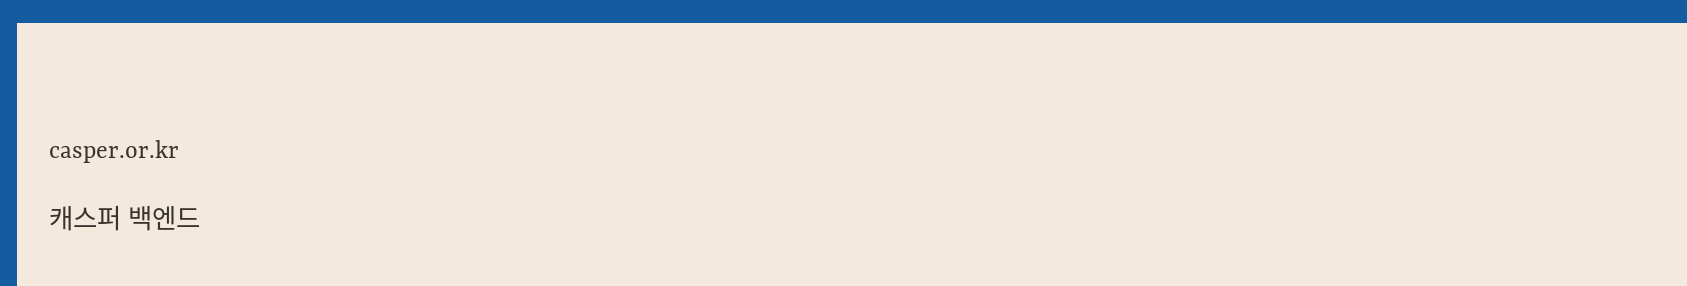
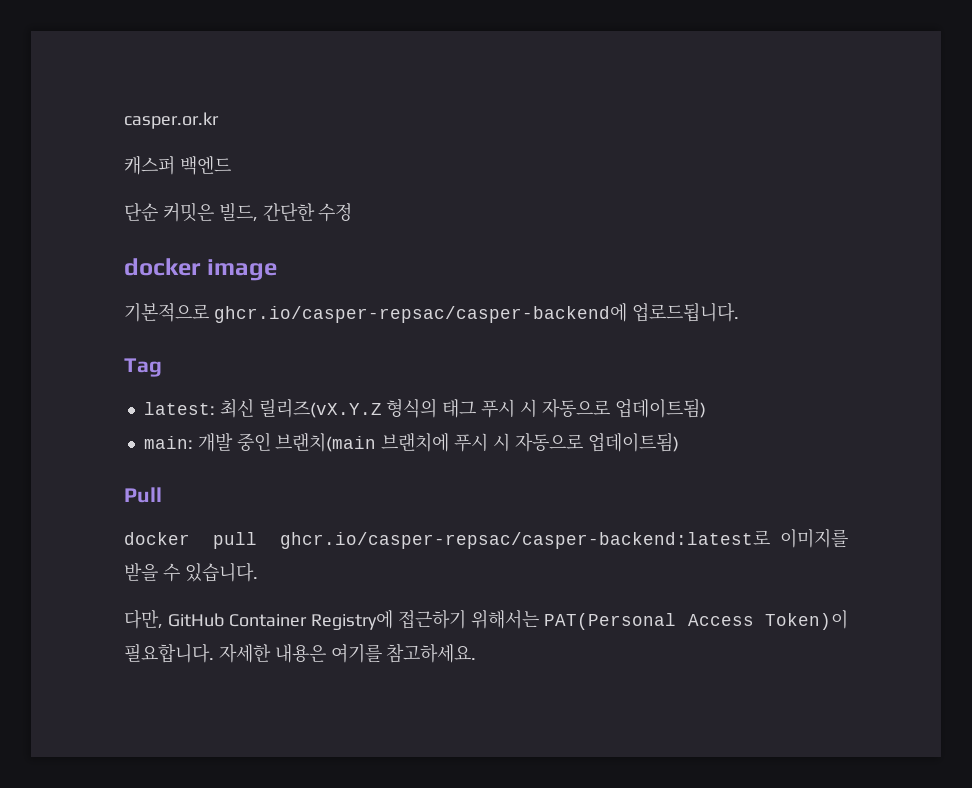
(201, 218) none -> [124,202,353,222] [124,258,278,281] [124,302,739,323] [124,358,162,377] [143,398,706,418] [143,432,679,452] [124,487,162,503] [124,528,848,549] [124,562,258,582] [124,609,849,630] [124,643,477,663] // 단순 커밋은 빌드, 간단한 수정 // docker image // 기본적으로 ghcr.io/casper-repsac/casper-backend에 업로드됩니다. // Tag // latest: 최신 릴리즈(vX.Y.Z 형식의 태그 푸시 시 자동으로 업데이트됨) // main: 개발 중인 브랜치(main 브랜치에 푸시 시 자동으로 업데이트됨) // Pull // docker pull ghcr.io/casper-repsac/casper-backend:latest로 이미지를 받을 수 있습니다. // 다만, GitHub Container Registry에 접근하기 위해서는 PAT(Personal Access Token)이 필요합니다. 자세한 내용은 여기를 참고하세요.

